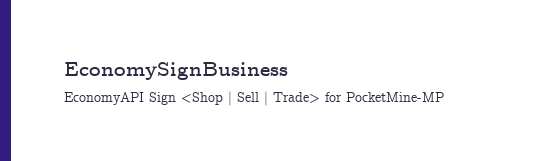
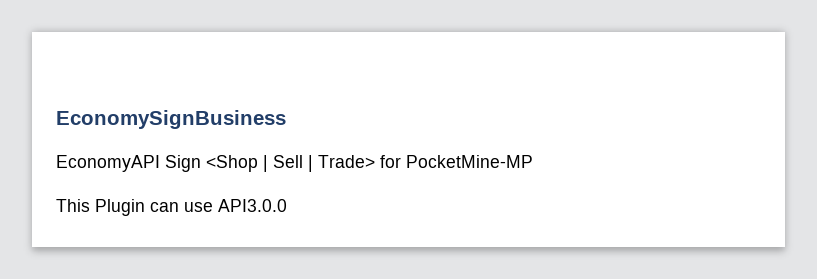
(444, 97) none -> [56,199,287,216] // This Plugin can use API3.0.0

